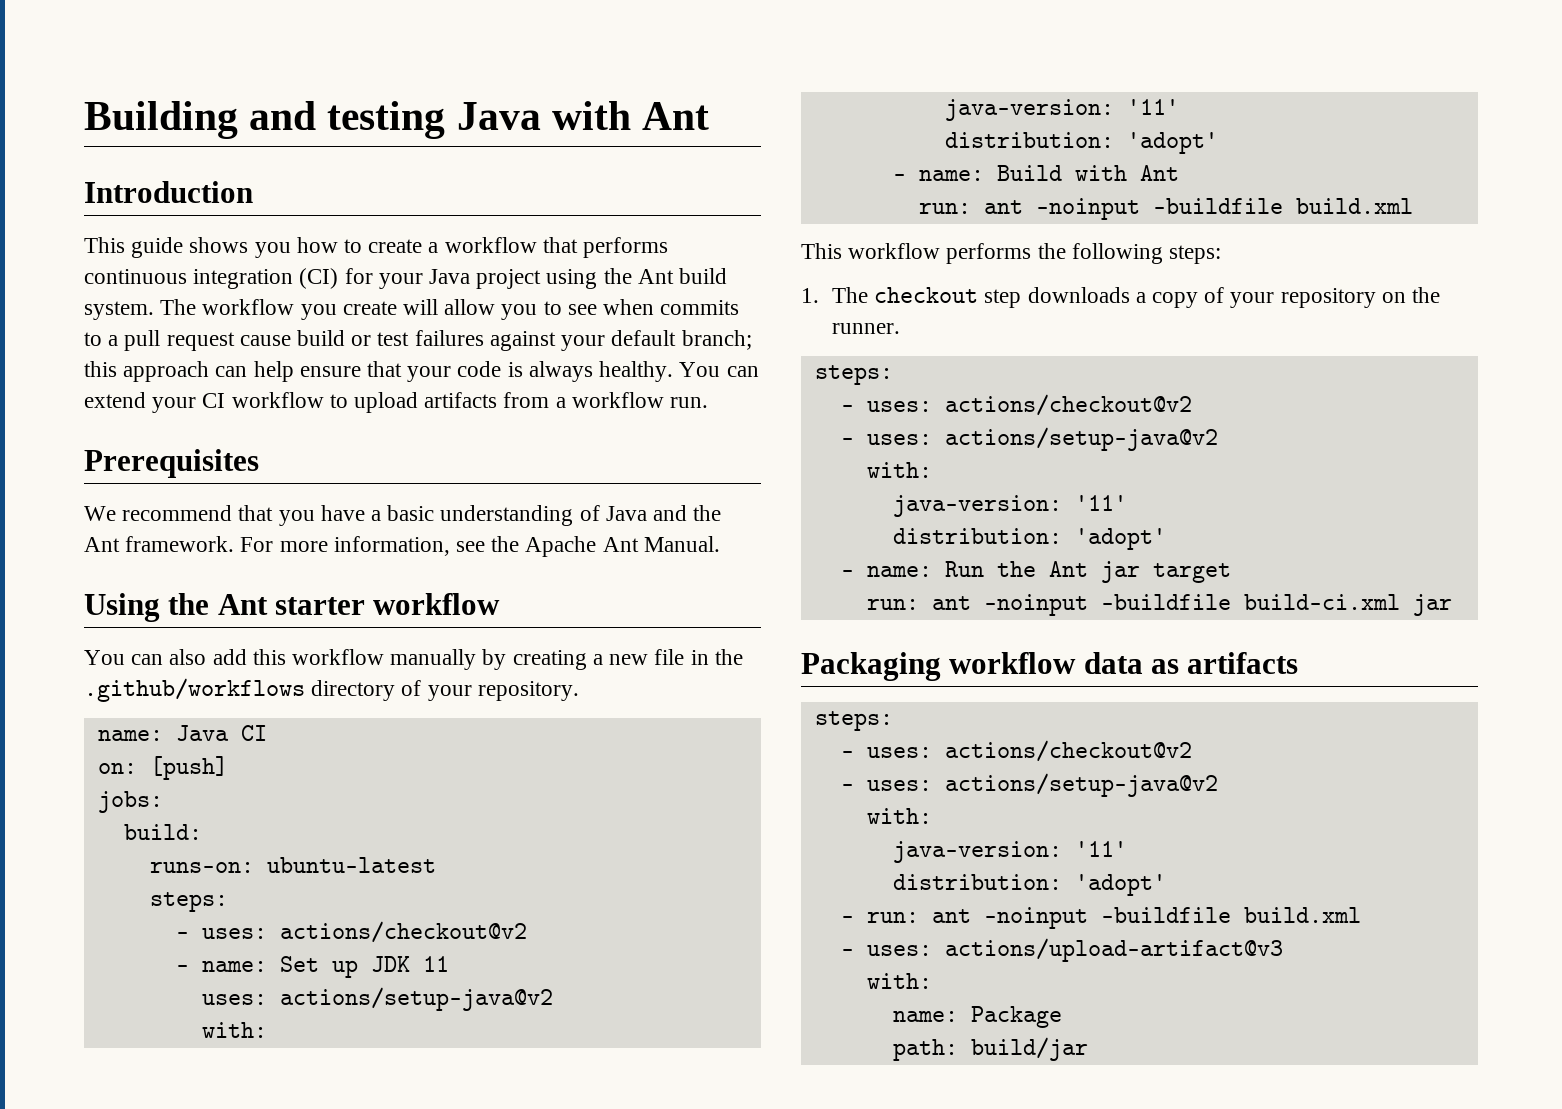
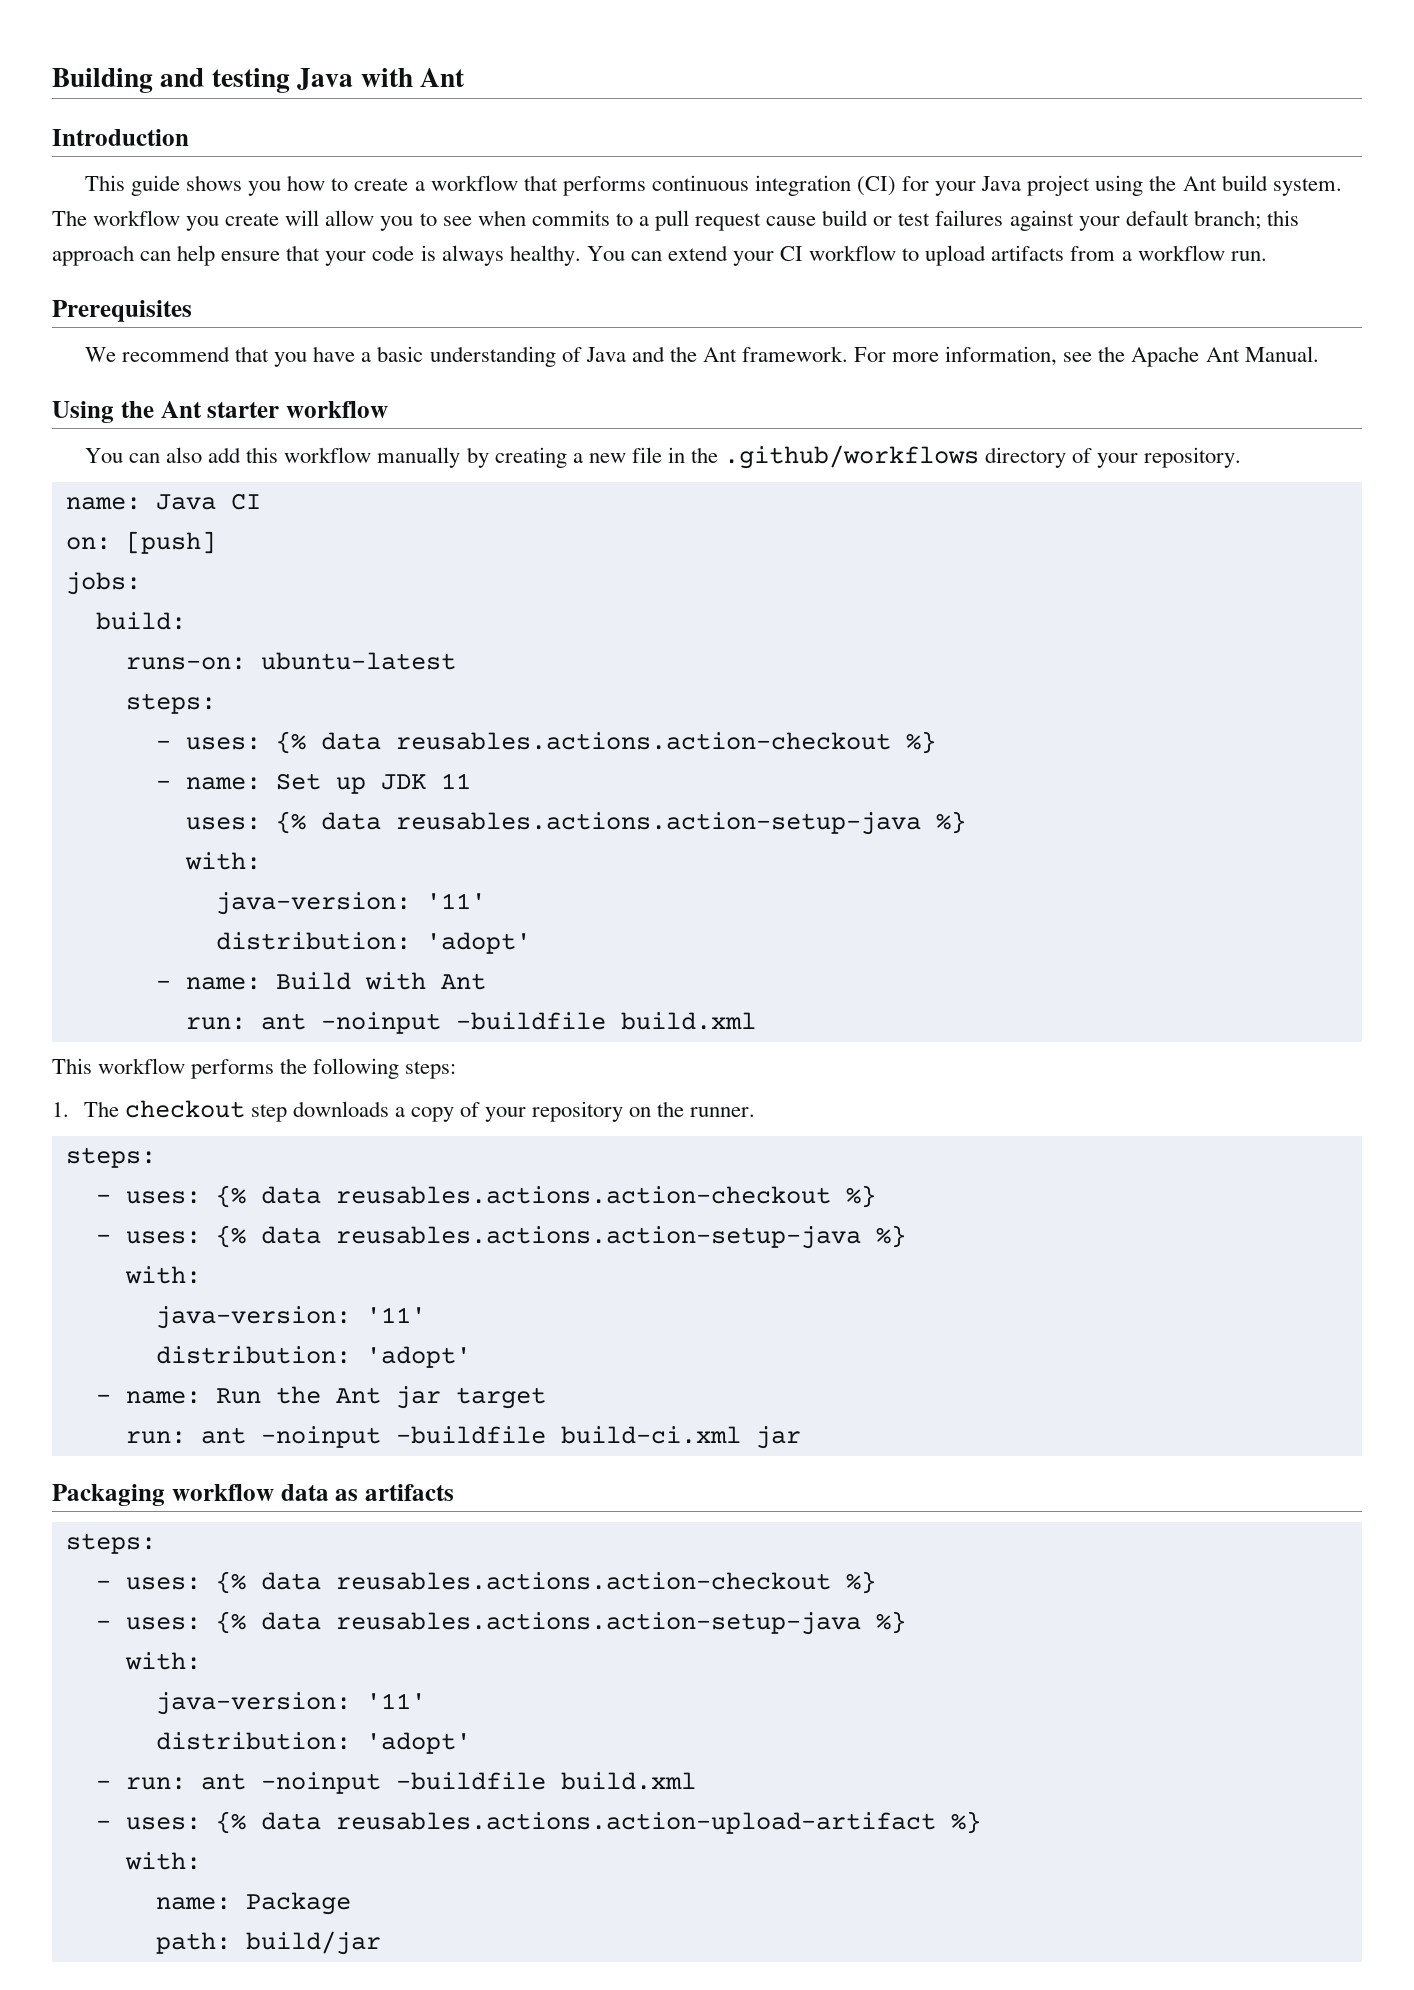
[279,921,527,943] actions/checkout@v2 -> [275,731,936,754] {% data reusables.actions.action-checkout %}
[279,987,553,1011] actions/setup-java@v2 -> [275,811,966,835] {% data reusables.actions.action-setup-java %}
[944,394,1192,416] [840,427,1218,451] actions/checkout@v2 // - uses: actions/setup-java@v2 -> [215,1185,876,1208] [95,1225,906,1249] {% data reusables.actions.action-checkout %} // - uses: {% data reusables.actions.action-setup-java %}
[944,740,1192,762] [840,773,1218,797] actions/checkout@v2 // - uses: actions/setup-java@v2 -> [215,1571,876,1594] [95,1611,906,1635] {% data reusables.actions.action-checkout %} // - uses: {% data reusables.actions.action-setup-java %}
[944,938,1283,962] actions/upload-artifact@v3 -> [215,1811,981,1834] {% data reusables.actions.action-upload-artifact %}

